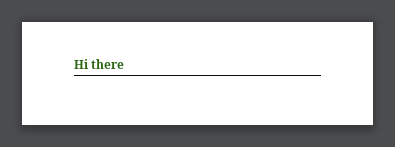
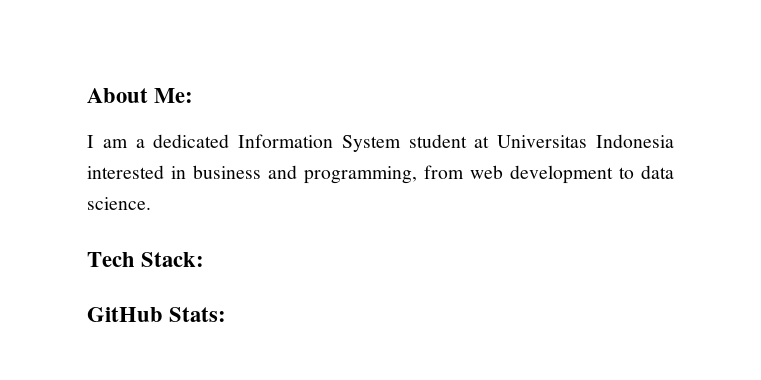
[74,59,125,69] Hi there -> [87,88,194,103] [87,134,674,152] [87,165,674,184] [87,197,151,210] [87,252,205,267] [87,307,227,322] About Me: // I am a dedicated Information System student at Universitas Indonesia interested in business and programming, from web development to data science. // Tech Stack: // GitHub Stats:

